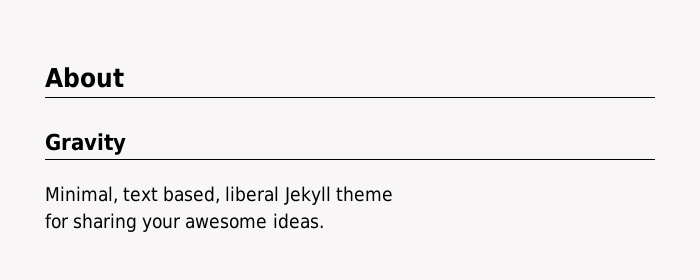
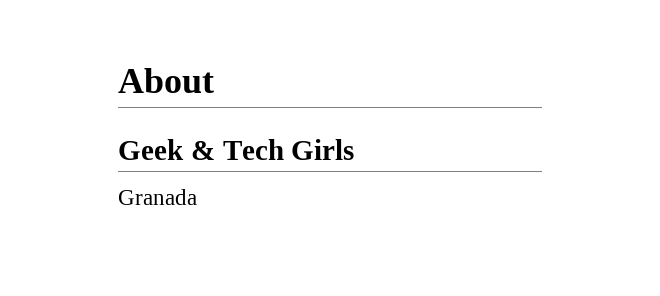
[45,133,126,155] [45,186,393,205] [45,213,324,232] Gravity // Minimal, text based, liberal Jekyll theme // for sharing your awesome ideas. -> [118,139,355,160] [118,189,197,205] Geek & Tech Girls // Granada

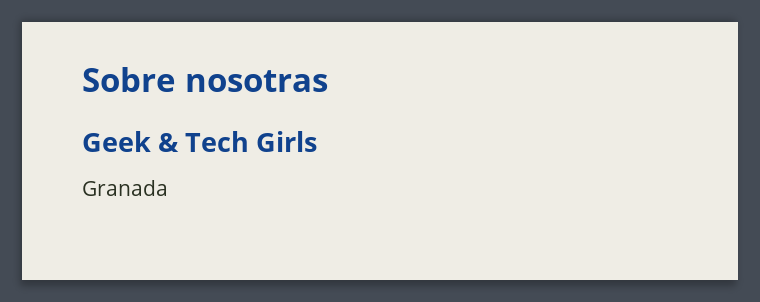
[118,68,214,93] About -> [82,67,328,92] Sobre nosotras

